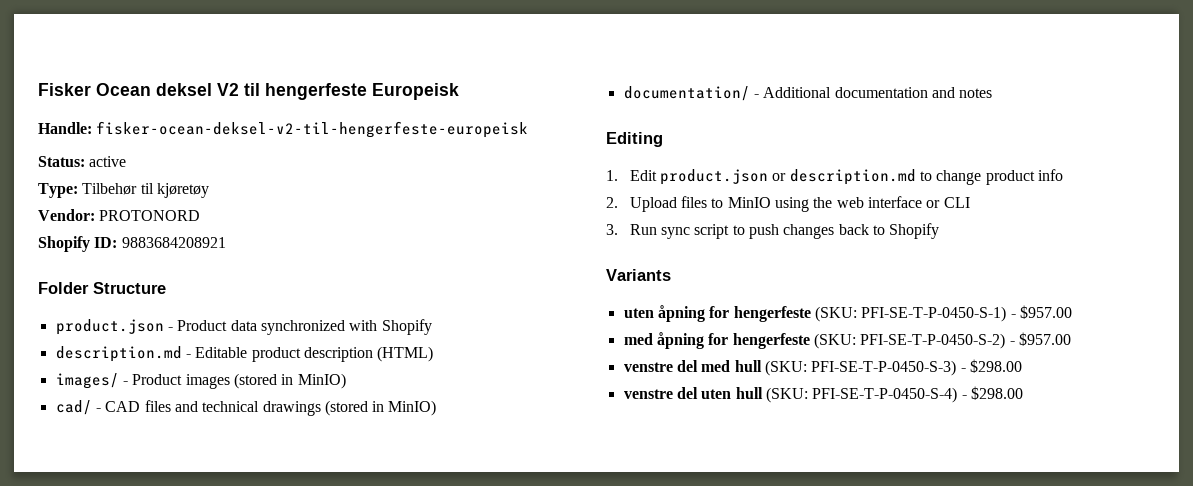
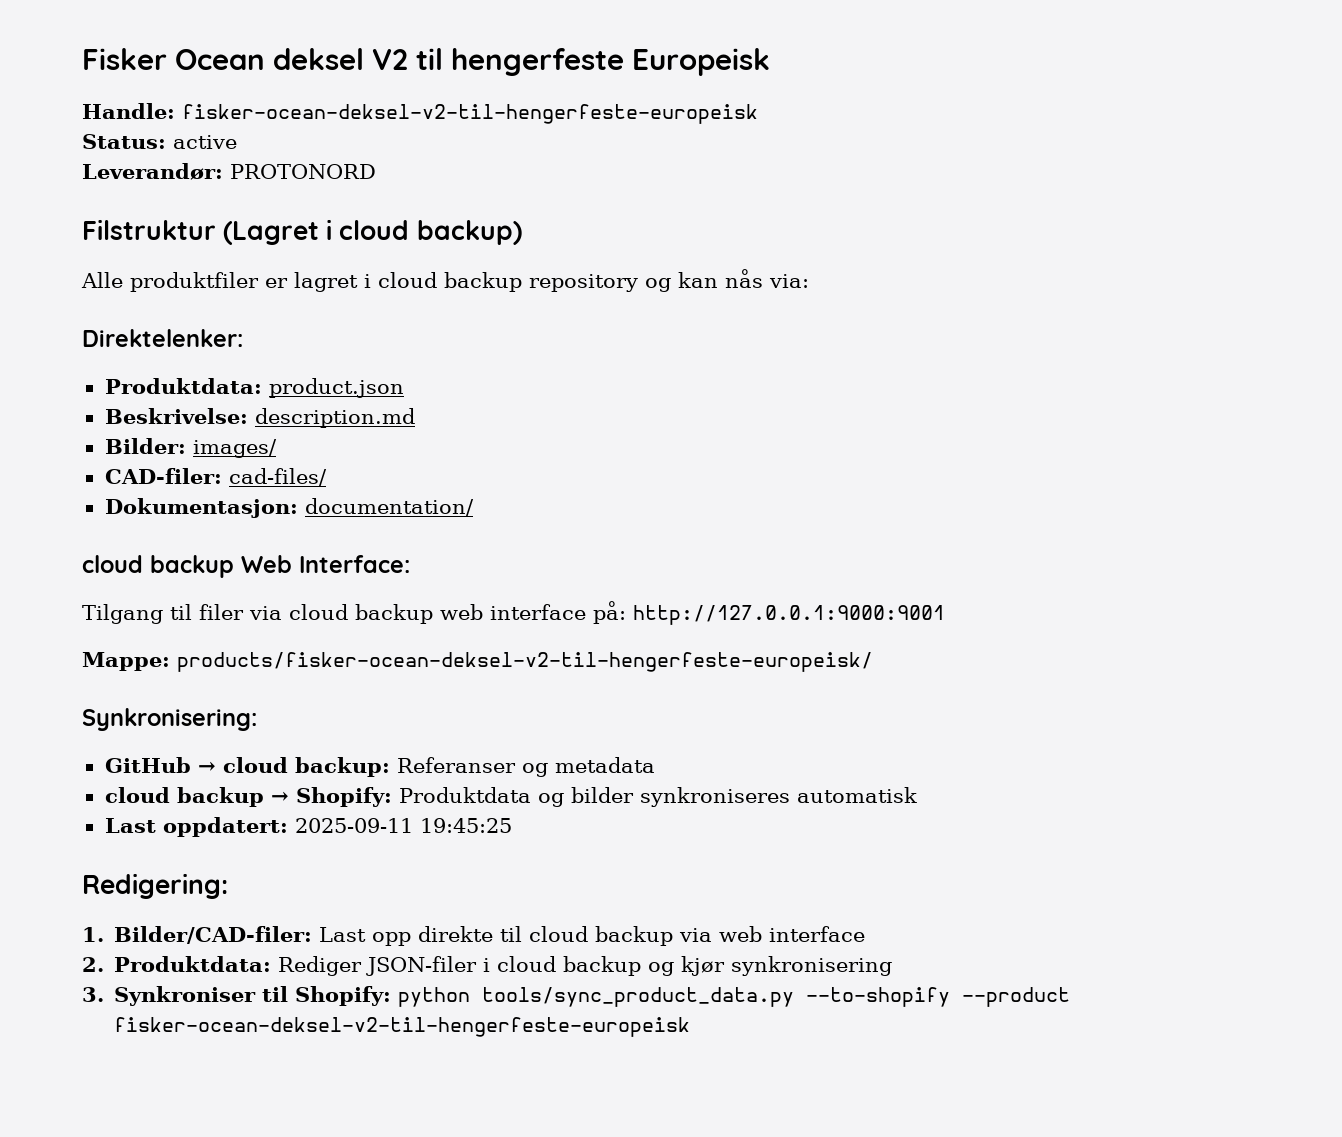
[38,183,209,198] [38,209,201,221] [38,236,226,252] [38,282,166,294] [55,319,432,335] [55,346,434,362] [55,373,346,389] [55,400,437,416] [623,86,993,101] [606,132,663,147] [606,169,1064,185] [606,196,970,212] [606,223,940,239] [606,269,671,281] [623,305,1072,322] [623,332,1071,349] [623,359,1022,376] [623,386,1023,403] Type: Tilbehør til kjøretøy // Vendor: PROTONORD // Shopify ID: 9883684208921 // Folder Structure // product.json - Product data synchronized with Shopify // description.md - Editable product description (HTML) // images/ - Product images (stored in MinIO) // cad/ - CAD files and technical drawings (stored in MinIO) // documentation/ - Additional documentation and notes // Editing // 1. Edit product.json or description.md to change product info // 2. Upload files to MinIO using the web interface or CLI // 3. Run sync script to push changes back to Shopify // Variants // uten åpning for hengerfeste (SKU: PFI-SE-T-P-0450-S-1) - $957.00 // med åpning for hengerfeste (SKU: PFI-SE-T-P-0450-S-2) - $957.00 // venstre del med hull (SKU: PFI-SE-T-P-0450-S-3) - $298.00 // venstre del uten hull (SKU: PFI-SE-T-P-0450-S-4) - $298.00 -> [82,163,376,180] [82,219,522,245] [81,269,809,292] [82,329,243,347] [104,378,404,398] [104,408,415,428] [104,438,277,458] [104,468,327,486] [104,498,474,518] [82,555,410,578] [82,601,945,625] [82,652,873,672] [82,708,257,731] [104,757,655,777] [104,787,917,807] [104,817,512,837] [82,873,228,899] [82,926,866,946] [82,956,893,976] [82,986,1071,1007] [114,1017,691,1037] Leverandør: PROTONORD // Filstruktur (Lagret i cloud backup) // Alle produktfiler er lagret i cloud backup repository og kan nås via: // Direktelenker: // Produktdata: product.json // Beskrivelse: description.md // Bilder: images/ // CAD-filer: cad-files/ // Dokumentasjon: documentation/ // cloud backup Web Interface: // Tilgang til filer via cloud backup web interface på: http://127.0.0.1:9000:9001 // Mappe: products/fisker-ocean-deksel-v2-til-hengerfeste-europeisk/ // Synkronisering: // GitHub → cloud backup: Referanser og metadata // cloud backup → Shopify: Produktdata og bilder synkroniseres automatisk // Last oppdatert: 2025-09-11 19:45:25 // Redigering: // 1. Bilder/CAD-filer: Last opp direkte til cloud backup via web interface // 2. Produktdata: Rediger JSON-filer i cloud backup og kjør synkronisering // 3. Synkroniser til Shopify: python tools/sync_product_data.py --to-shopify --product fisker-ocean-deksel-v2-til-hengerfeste-europeisk

